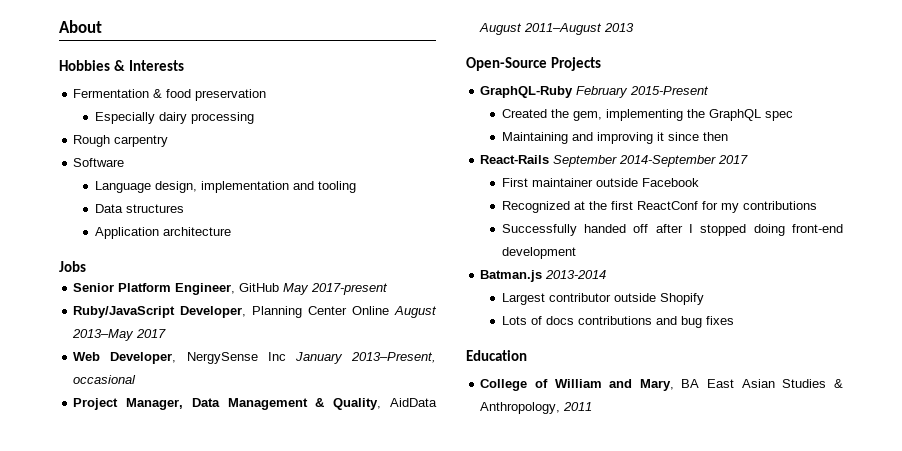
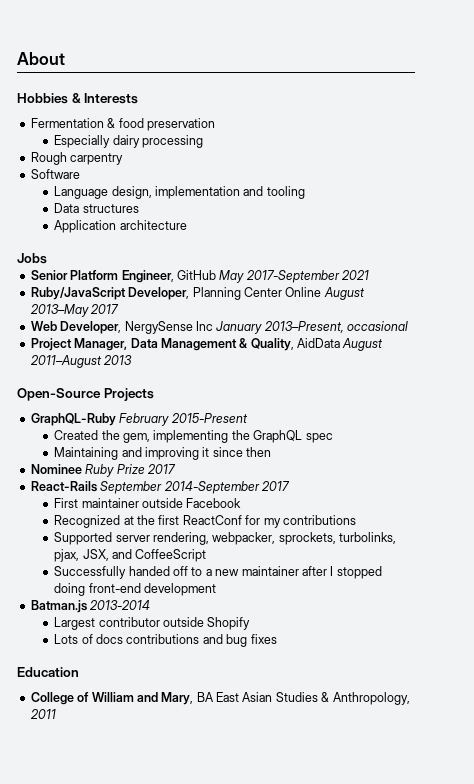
[311,283,389,295] 2017-present -> [245,270,369,283] 2017-September 2021
(728, 136) none -> [30,464,176,477] // Nominee Ruby Prize 2017
(817, 205) none -> [54,532,397,545] [54,549,207,562] // Supported server rendering, webpacker, sprockets, turbolinks, pjax, JSX, and CoffeeScript
(649, 228) none -> [191,566,299,576] to a new maintainer

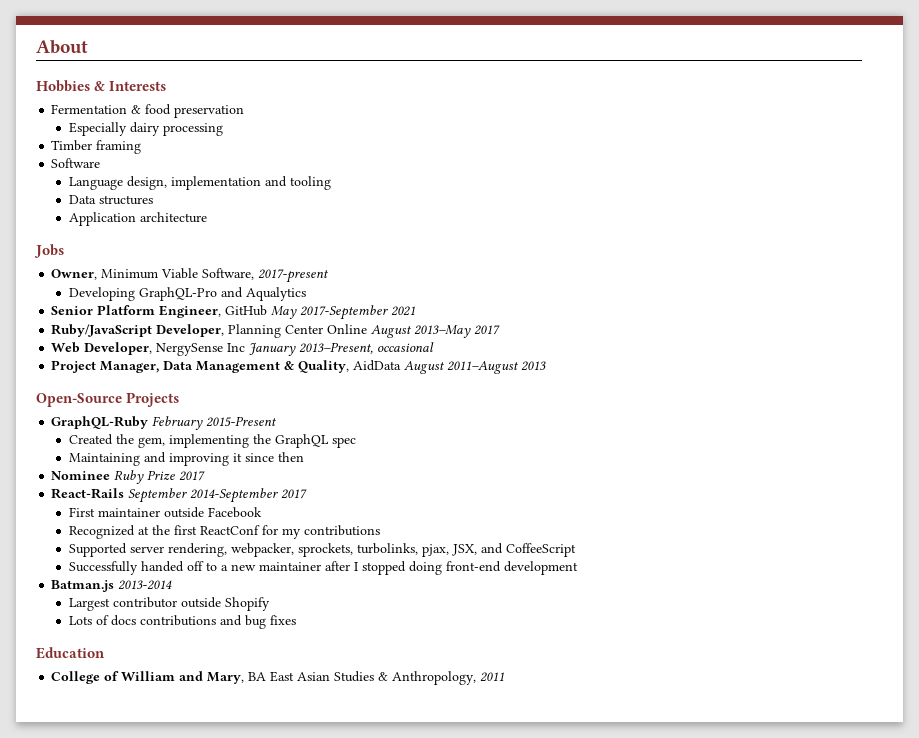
[30,152,124,165] Rough carpentry -> [51,140,142,154] Timber framing
(47, 258) none -> [51,268,330,283] [68,287,306,301] // Owner, Minimum Viable Software, 2017-present // Developing GraphQL-Pro and Aqualytics

